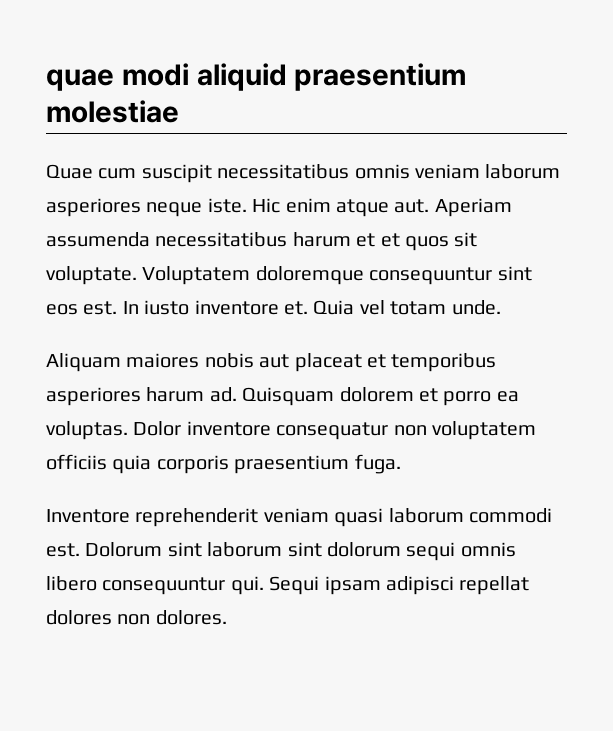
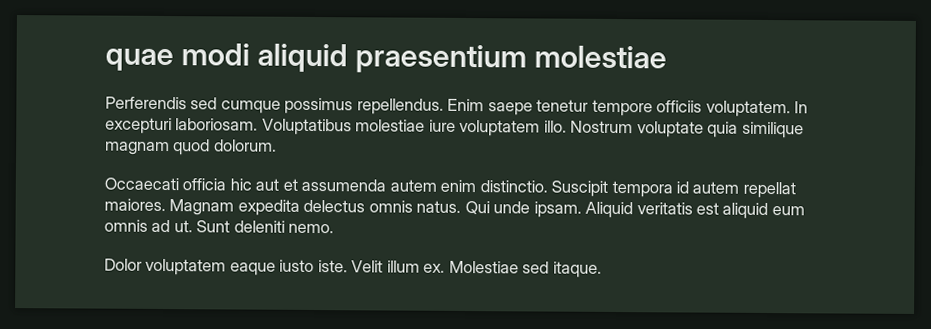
[46,164,561,183] [46,198,512,217] [46,232,478,251] [46,266,532,285] [46,300,501,315] [46,353,497,372] [46,387,519,406] [46,421,536,440] [46,454,401,474] [46,508,552,527] [46,542,516,561] [46,576,530,595] [46,610,227,625] Quae cum suscipit necessitatibus omnis veniam laborum asperiores neque iste. Hic enim atque aut. Aperiam assumenda necessitatibus harum et et quos sit voluptate. Voluptatem doloremque consequuntur sint eos est. In iusto inventore et. Quia vel totam unde. // Aliquam maiores nobis aut placeat et temporibus asperiores harum ad. Quisquam dolorem et porro ea voluptas. Dolor inventore consequatur non voluptatem officiis quia corporis praesentium fuga. // Inventore reprehenderit veniam quasi laborum commodi est. Dolorum sint laborum sint dolorum sequi omnis libero consequuntur qui. Sequi ipsam adipisci repellat dolores non dolores. -> [105,96,809,118] [105,117,804,139] [105,139,277,156] [104,177,796,199] [104,198,805,220] [104,219,335,234] [104,258,602,278] Perferendis sed cumque possimus repellendus. Enim saepe tenetur tempore officiis voluptatem. In excepturi laboriosam. Voluptatibus molestiae iure voluptatem illo. Nostrum voluptate quia similique magnam quod dolorum. // Occaecati officia hic aut et assumenda autem enim distinctio. Suscipit tempora id autem repellat maiores. Magnam expedita delectus omnis natus. Qui unde ipsam. Aliquid veritatis est aliquid eum omnis ad ut. Sunt deleniti nemo. // Dolor voluptatem eaque iusto iste. Velit illum ex. Molestiae sed itaque.

